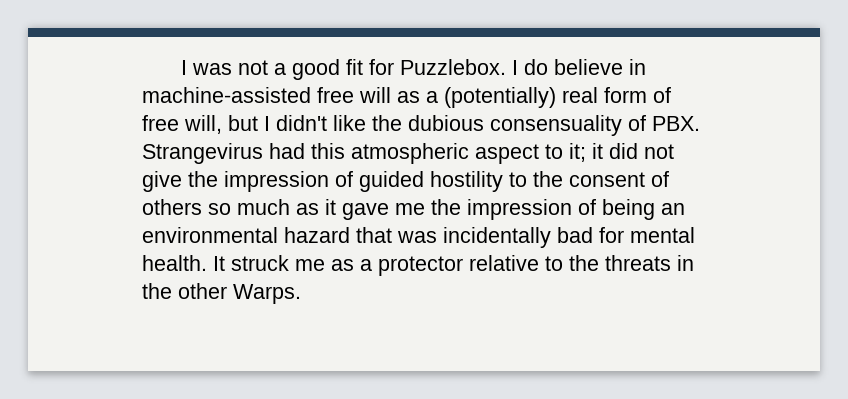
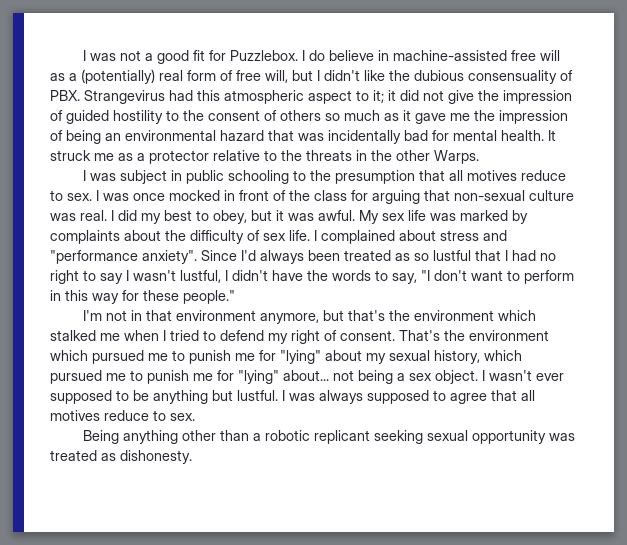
(301, 294) none -> [82,170,566,184] [50,190,574,204] [50,210,528,224] [50,230,507,244] [50,250,556,264] [50,270,574,284] [50,290,235,304] [82,310,536,324] [50,330,549,344] [50,350,522,364] [50,370,564,384] [50,390,535,404] [50,410,195,421] [82,430,575,444] [50,450,192,464] // I was subject in public schooling to the presumption that all motives reduce to sex. I was once mocked in front of the class for arguing that non-sexual culture was real. I did my best to obey, but it was awful. My sex life was marked by complaints about the difficulty of sex life. I complained about stress and "performance anxiety". Since I'd always been treated as so lustful that I had no right to say I wasn't lustful, I didn't have the words to say, "I don't want to perform in this way for these people." // I'm not in that environment anymore, but that's the environment which stalked me when I tried to defend my right of consent. That's the environment which pursued me to punish me for "lying" about my sexual history, which pursued me to punish me for "lying" about... not being a sex object. I wasn't ever supposed to be anything but lustful. I was always supposed to agree that all motives reduce to sex. // Being anything other than a robotic replicant seeking sexual opportunity was treated as dishonesty.

